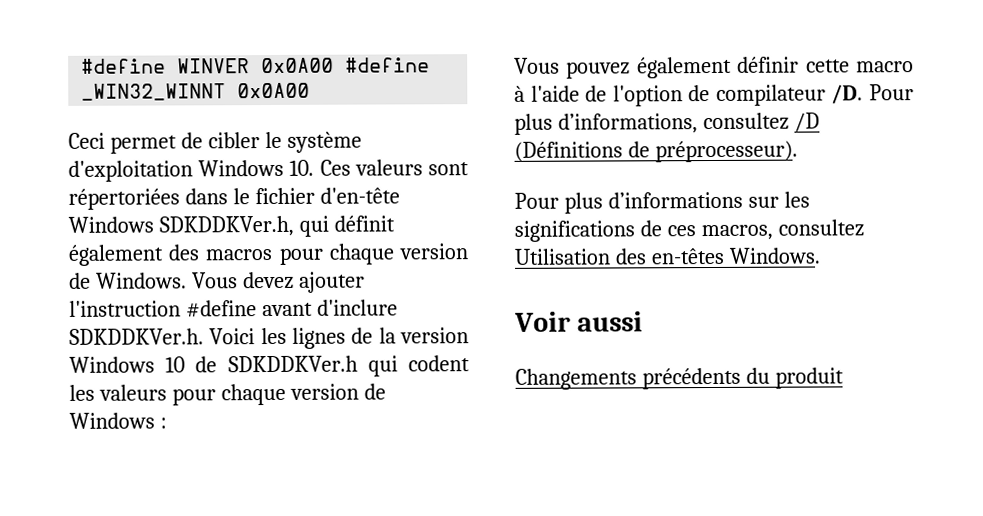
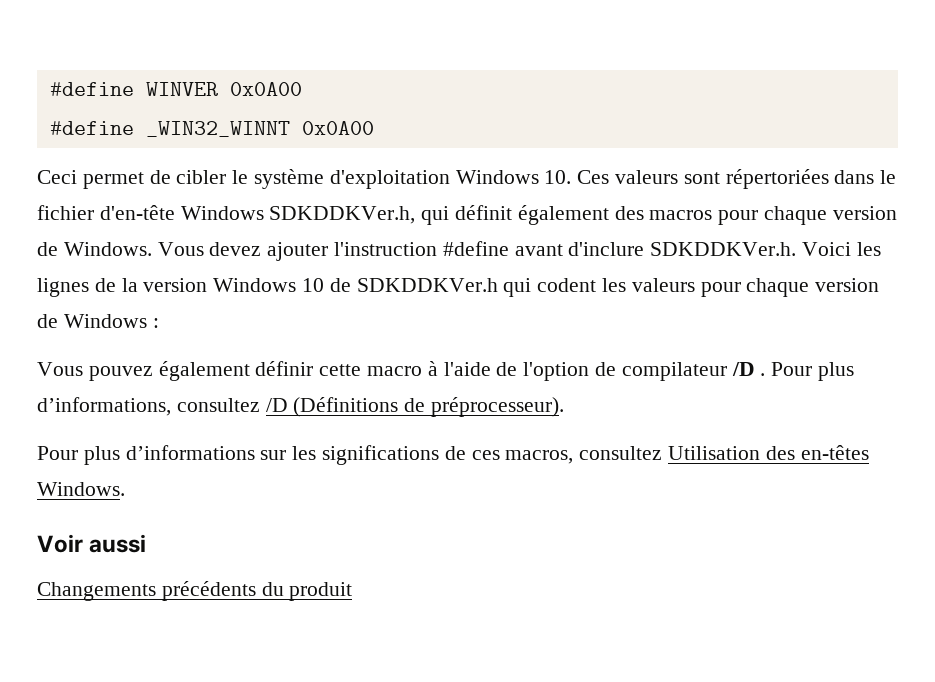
(335, 65) none -> (302, 89) //
[831,84,864,105] /D. -> [731,362,766,376] /D .

